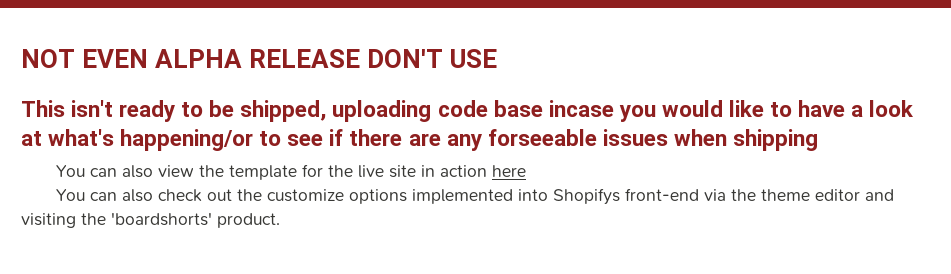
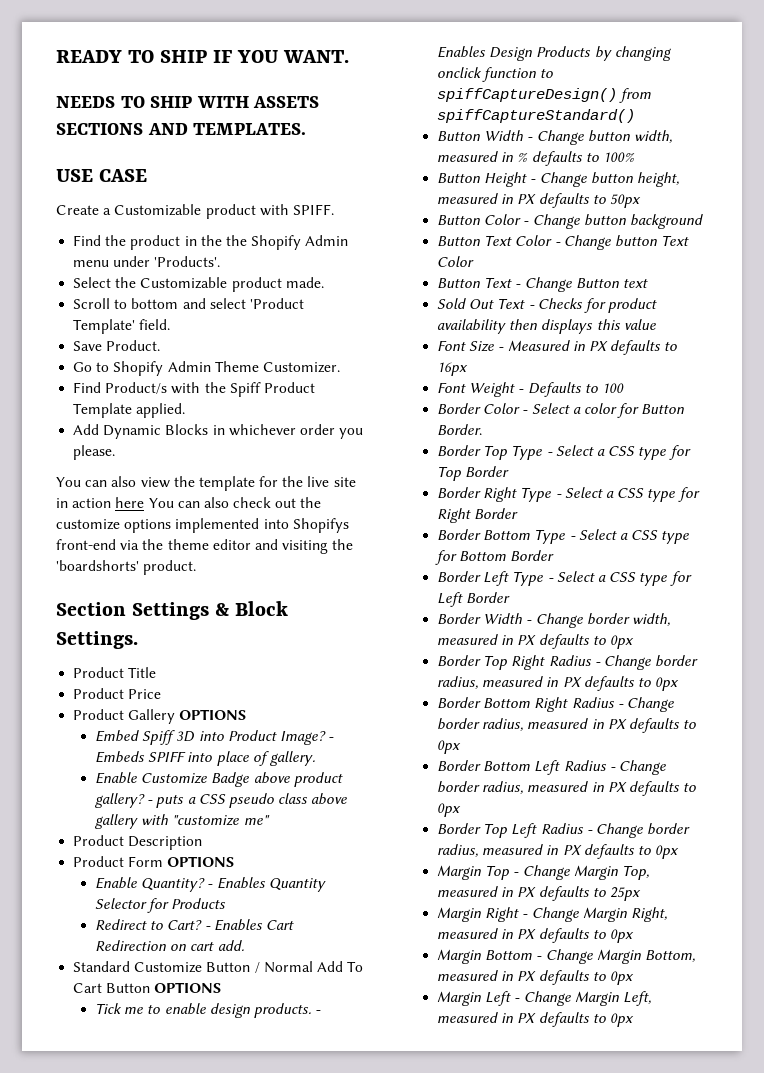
[21,49,498,68] [21,100,915,122] [21,129,818,151] NOT EVEN ALPHA RELEASE DON'T USE // This isn't ready to be shipped, uploading code base incase you would like to have a look at what's happening/or to see if there are any forseeable issues when shipping -> [56,50,350,63] [56,96,320,108] [56,123,307,135] [56,169,148,182] [56,204,334,219] [73,235,349,250] [73,256,221,267] [73,277,324,292] [73,298,304,309] [73,319,171,334] [73,340,161,351] [73,361,340,376] [73,382,315,397] [73,403,186,418] [73,424,364,439] [73,445,116,460] READY TO SHIP IF YOU WANT. // NEEDS TO SHIP WITH ASSETS SECTIONS AND TEMPLATES. // USE CASE // Create a Customizable product with SPIFF. // Find the product in the the Shopify Admin menu under 'Products'. // Select the Customizable product made. // Scroll to bottom and select 'Product Template' field. // Save Product. // Go to Shopify Admin Theme Customizer. // Find Product/s with the Spiff Product Template applied. // Add Dynamic Blocks in whichever order you please.
(527, 171) // -> (145, 502) none
(280, 220) none -> [56,601,289,620] [56,631,138,649] [73,667,157,678] [73,688,162,699] [73,709,247,724] [95,730,335,745] [95,751,315,766] [95,772,343,787] [95,793,348,808] [95,814,270,829] [73,835,203,850] [73,856,235,867] [95,877,326,892] [95,898,227,913] [95,919,294,931] [95,940,244,951] [73,961,364,973] [73,982,222,993] [95,1003,322,1018] [437,46,671,61] [437,67,554,82] [437,88,652,103] [437,109,636,123] [437,130,672,145] [437,151,635,166] [437,172,679,187] [437,193,641,208] [437,214,703,229] [437,235,690,250] [437,256,475,267] [437,277,648,292] [437,298,658,313] [437,319,656,334] [437,340,678,355] [437,362,469,376] [437,382,624,397] [437,403,685,418] [437,424,483,435] [437,445,691,460] [437,466,510,481] [437,487,700,502] [437,508,519,523] [437,529,690,544] [435,550,555,565] [437,571,692,586] [437,592,511,607] [437,613,670,628] [437,634,634,649] [437,655,699,670] [437,676,680,691] [437,697,674,712] [437,718,697,733] [437,740,462,754] [437,760,666,775] [437,781,697,796] [437,803,462,817] [437,823,691,838] [437,844,680,859] [437,865,649,880] [437,886,641,901] [437,907,667,922] [437,928,634,943] [437,949,695,964] [437,970,634,985] [437,991,651,1006] [437,1012,634,1027] // Section Settings & Block Settings. // Product Title // Product Price // Product Gallery OPTIONS // Embed Spiff 3D into Product Image? - Embeds SPIFF into place of gallery. // Enable Customize Badge above product gallery? - puts a CSS pseudo class above gallery with "customize me" // Product Description // Product Form OPTIONS // Enable Quantity? - Enables Quantity Selector for Products // Redirect to Cart? - Enables Cart Redirection on cart add. // Standard Customize Button / Normal Add To Cart Button OPTIONS // Tick me to enable design products. - Enables Design Products by changing onclick function to spiffCaptureDesign() from spiffCaptureStandard() // Button Width - Change button width, measured in % defaults to 100% // Button Height - Change button height, measured in PX defaults to 50px // Button Color - Change button background // Button Text Color - Change button Text Color // Button Text - Change Button text // Sold Out Text - Checks for product availability then displays this value // Font Size - Measured in PX defaults to 16px // Font Weight - Defaults to 100 // Border Color - Select a color for Button Border. // Border Top Type - Select a CSS type for Top Border // Border Right Type - Select a CSS type for Right Border // Border Bottom Type - Select a CSS type for Bottom Border // Border Left Type - Select a CSS type for Left Border // Border Width - Change border width, measured in PX defaults to 0px // Border Top Right Radius - Change border radius, measured in PX defaults to 0px // Border Bottom Right Radius - Change border radius, measured in PX defaults to 0px // Border Bottom Left Radius - Change border radius, measured in PX defaults to 0px // Border Top Left Radius - Change border radius, measured in PX defaults to 0px // Margin Top - Change Margin Top, measured in PX defaults to 25px // Margin Right - Change Margin Right, measured in PX defaults to 0px // Margin Bottom - Change Margin Bottom, measured in PX defaults to 0px // Margin Left - Change Margin Left, measured in PX defaults to 0px

